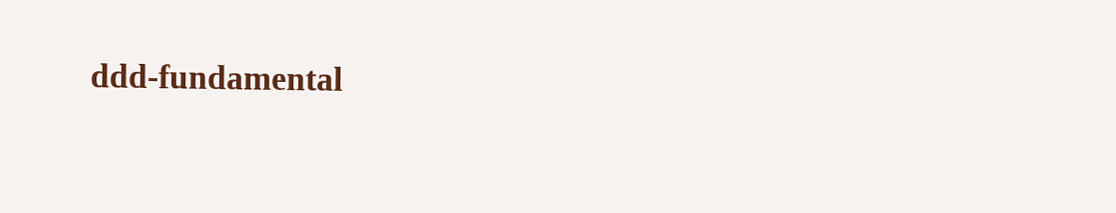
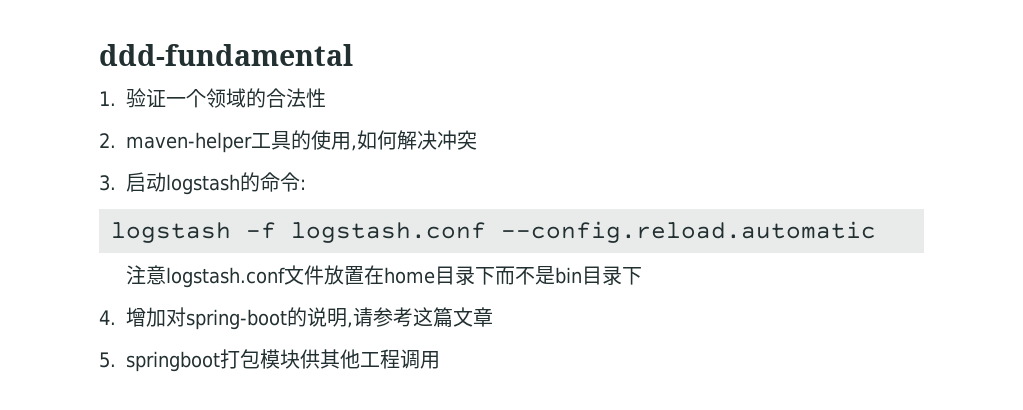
(343, 77) none -> [99,88,327,108] [99,130,478,153] [99,172,307,195] [111,221,876,243] [126,265,643,288] [99,307,494,330] [99,349,441,372] // 1.验证一个领域的合法性 // 2. maven-helper工具的使用,如何解决冲突 // 3.启动logstash的命令: // logstash -f logstash.conf --config.reload.automatic // 注意logstash.conf文件放置在home目录下而不是bin目录下 // 4.增加对spring-boot的说明,请参考这篇文章 // 5. springboot打包模块供其他工程调用

